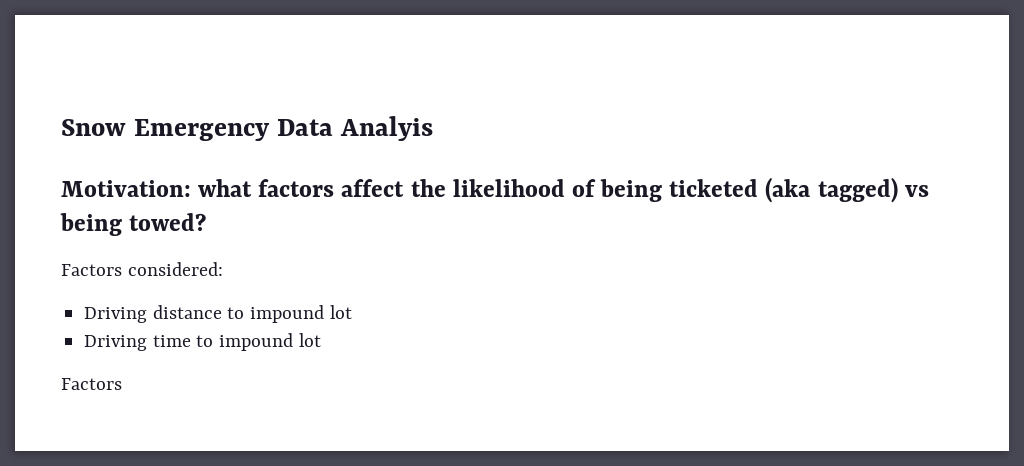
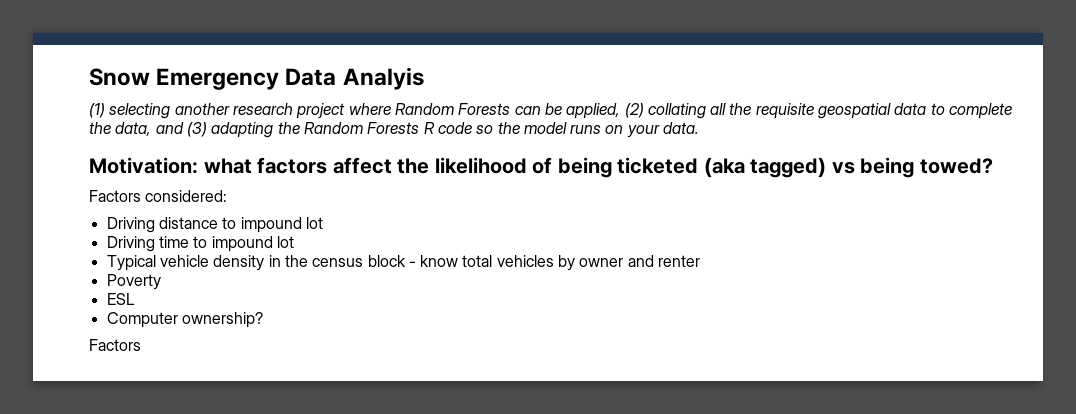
(433, 128) none -> [89,103,1013,119] [89,122,700,138] // (1) selecting another research project where Random Forests can be applied, (2) collating all the requisite geospatial data to complete the data, and (3) adapting the Random Forests R code so the model runs on your data.
(321, 340) none -> [106,255,701,271] [106,274,161,290] [106,293,135,305] [106,312,263,328] // Typical vehicle density in the census block - know total vehicles by owner and renter // Poverty // ESL // Computer ownership?

